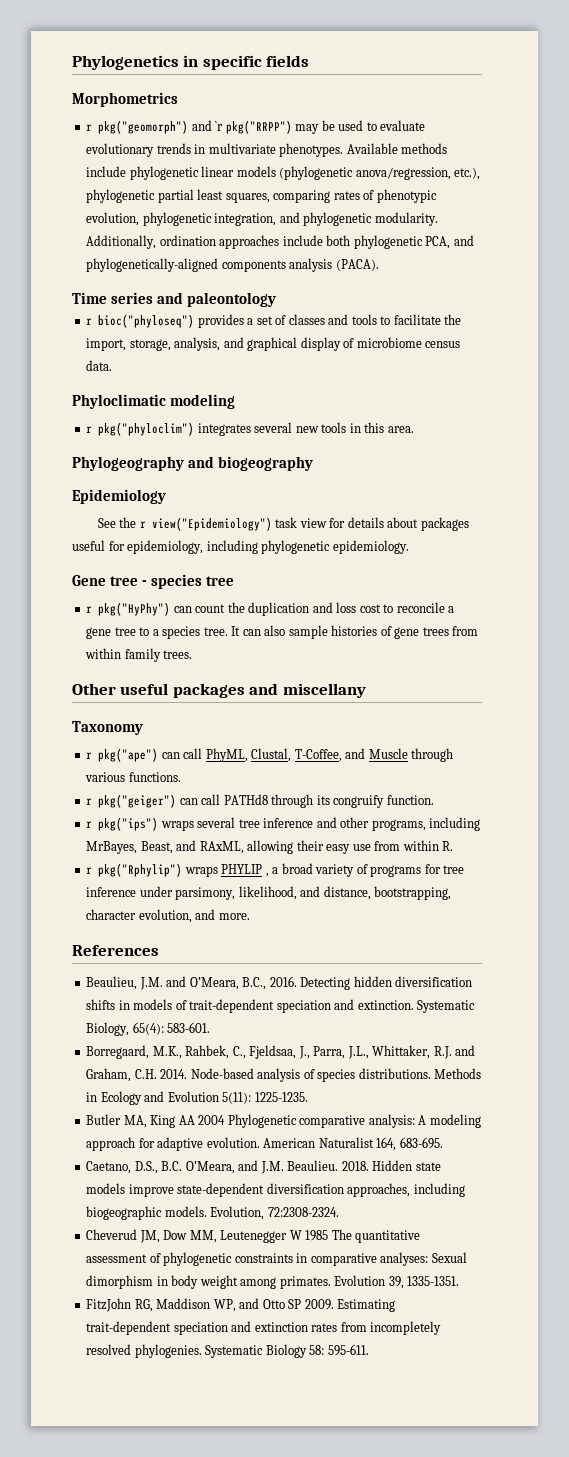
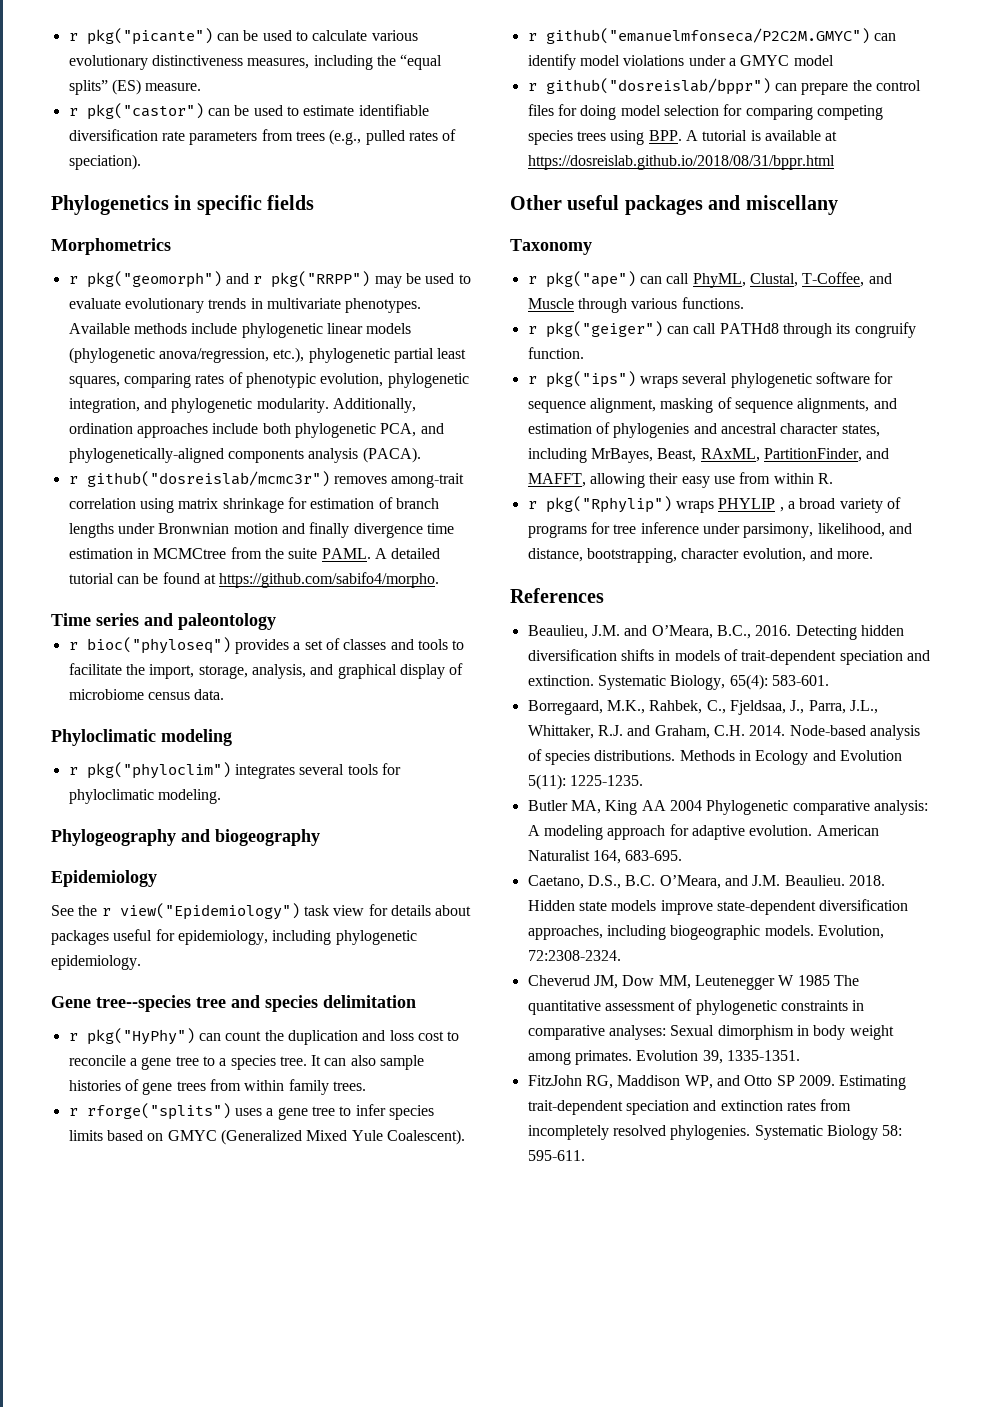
(72, 62) none -> [68,28,418,45] [68,54,443,70] [68,79,202,95] [68,103,429,120] [68,129,457,145] [68,154,141,170] r pkg("picante") can be used to calculate various evolutionary distinctiveness measures, including the “equal splits” (ES) measure. // r pkg("castor") can be used to estimate identifiable diversification rate parameters from trees (e.g., pulled rates of speciation). //
[215,121,224,131] `r -> [253,276,263,284] r
(379, 265) none -> [68,471,465,488] [68,497,439,513] [68,522,454,538] [68,547,441,559] [68,572,440,588] // r github("dosreislab/mcmc3r") removes among-trait correlation using matrix shrinkage for estimation of branch lengths under Bronwnian motion and finally divergence time estimation in MCMCtree from the suite PAML. A detailed tutorial can be found at https://github.com/sabifo4/morpho.
[295,422,414,433] new tools in this area. -> [347,763,401,775] [68,789,221,804] tools for phyloclimatic modeling.
[109,574,234,589] tree - species tree -> [96,995,416,1012] tree--species tree and species delimitation
(193, 654) none -> [68,1103,434,1120] [68,1129,465,1145] [527,28,896,44] [527,54,834,70] [527,78,921,95] [527,104,883,120] [527,130,838,145] [527,155,835,170] // r rforge("splits") uses a gene tree to infer species limits based on GMYC (Generalized Mixed Yule Coalescent). // r github("emanuelmfonseca/P2C2M.GMYC") can identify model violations under a GMYC model // r github("dosreislab/bppr") can prepare the control files for doing model selection for comparing competing species trees using BPP. A tutorial is available at https://dosreislab.github.io/2018/08/31/bppr.html
[238,817,481,831] [86,840,244,854] tree inference and other programs, including MrBayes, Beast, and RAxML, -> [730,372,894,388] [527,397,897,413] [527,422,880,438] [527,448,890,463] [527,473,586,487] phylogenetic software for sequence alignment, masking of sequence alignments, and estimation of phylogenies and ancestral character states, including MrBayes, Beast, RAxML, PartitionFinder, and MAFFT,

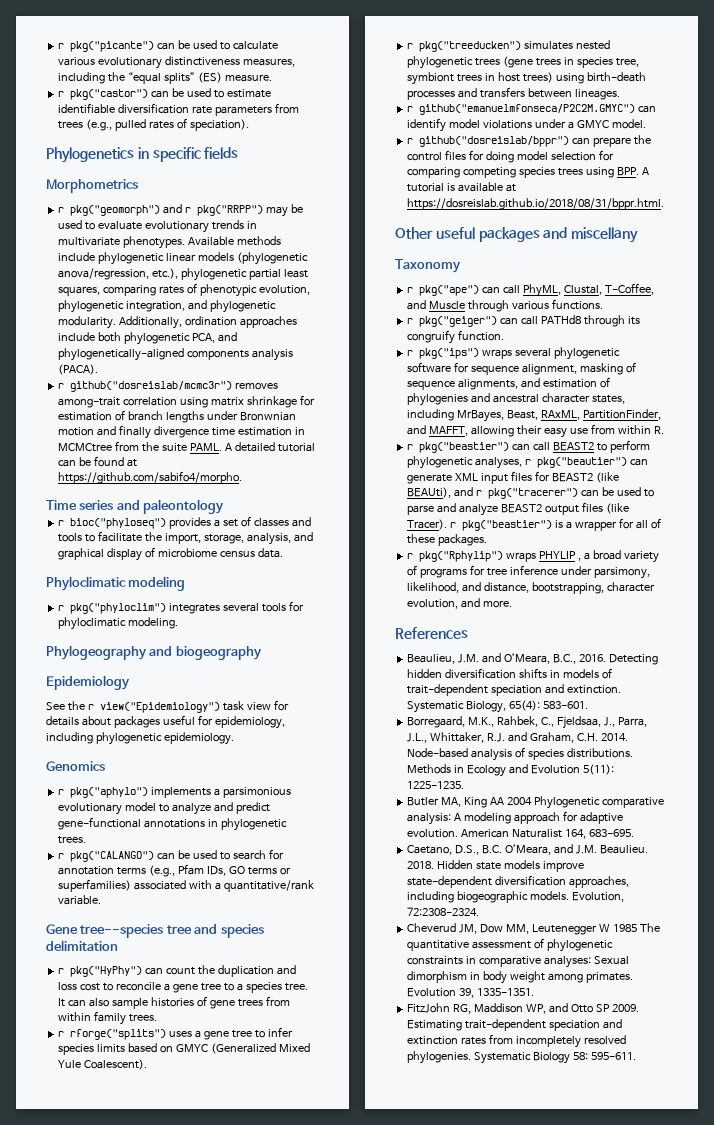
(141, 962) none -> [46,761,105,771] [58,787,292,798] [58,802,270,815] [58,817,288,831] [58,836,87,844] [58,849,284,862] [58,864,291,877] [58,879,314,892] [58,895,102,905] // Genomics // r pkg("aphylo") implements a parsimonious evolutionary model to analyze and predict gene-functional annotations in phylogenetic trees. // r pkg("CALANGO") can be used to search for annotation terms (e.g., Pfam IDs, GO terms or superfamilies) associated with a quantitative/rank variable.
(465, 1137) none -> [407,40,611,52] [407,56,639,69] [407,72,646,85] [407,87,620,100] // r pkg("treeducken") simulates nested phylogenetic trees (gene trees in species tree, symbiont trees in host trees) using birth-death processes and transfers between lineages.
[793,55,834,66] model -> [611,119,646,129] model.
[527,155,835,170] https://dosreislab.github.io/2018/08/31/bppr.html -> [407,198,665,210] https://dosreislab.github.io/2018/08/31/bppr.html.
(833, 478) none -> [407,440,650,453] [407,456,649,469] [407,471,619,484] [407,487,654,499] [407,502,629,516] [407,518,661,531] [407,534,488,546] // r pkg("beastier") can call BEAST2 to perform phylogenetic analyses, r pkg("beautier") can generate XML input files for BEAST2 (like BEAUti), and r pkg("tracerer") can be used to parse and analyze BEAST2 output files (like Tracer). r pkg("beastier") is a wrapper for all of these packages.

